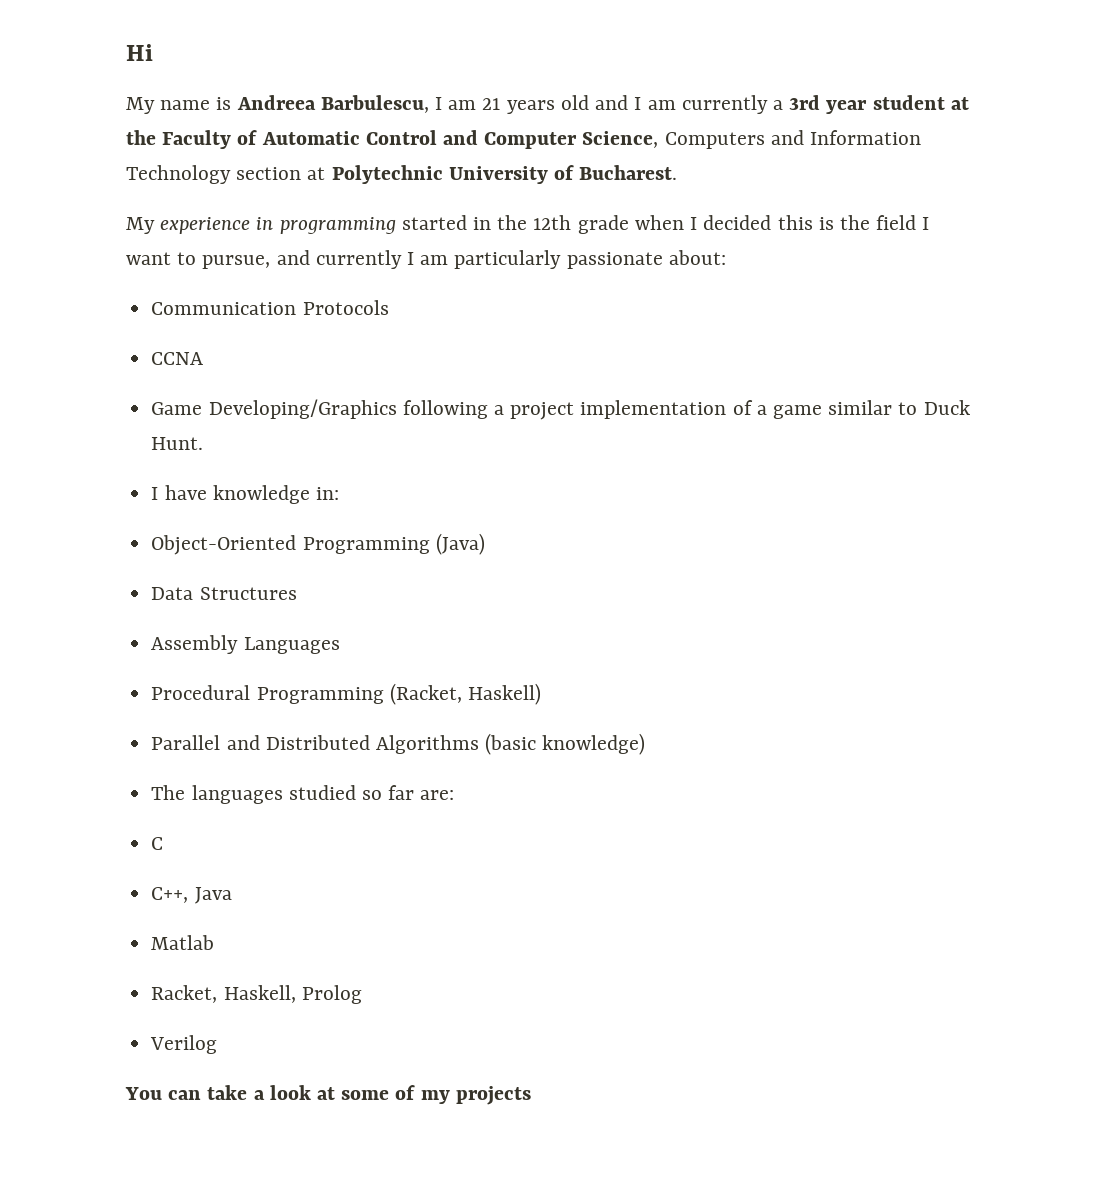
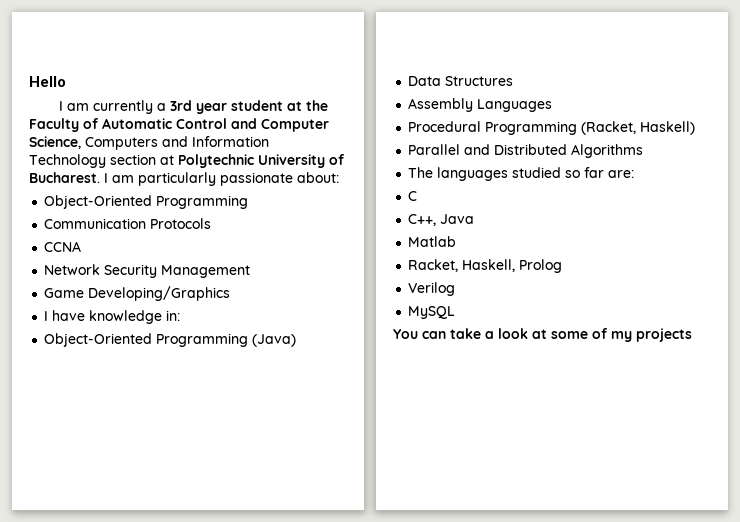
[126,44,153,61] [126,95,629,114] Hi // My name is Andreea Barbulescu, I am 21 years old and -> [29,76,66,87] Hello //
[126,215,930,234] [126,250,402,269] // My experience in programming started in the 12th grade when I decided this is the field I want to pursue, and currently -> (100, 177) none
(726, 257) none -> [44,195,249,209] // Object-Oriented Programming
(204, 358) none -> [44,264,251,278] // Network Security Management
[402,400,970,420] [151,437,204,450] following a project implementation of a game similar to Duck Hunt. -> (231, 293) none
[485,733,646,755] (basic knowledge) -> (644, 151) none
(218, 1044) none -> [408,306,456,319] // MySQL

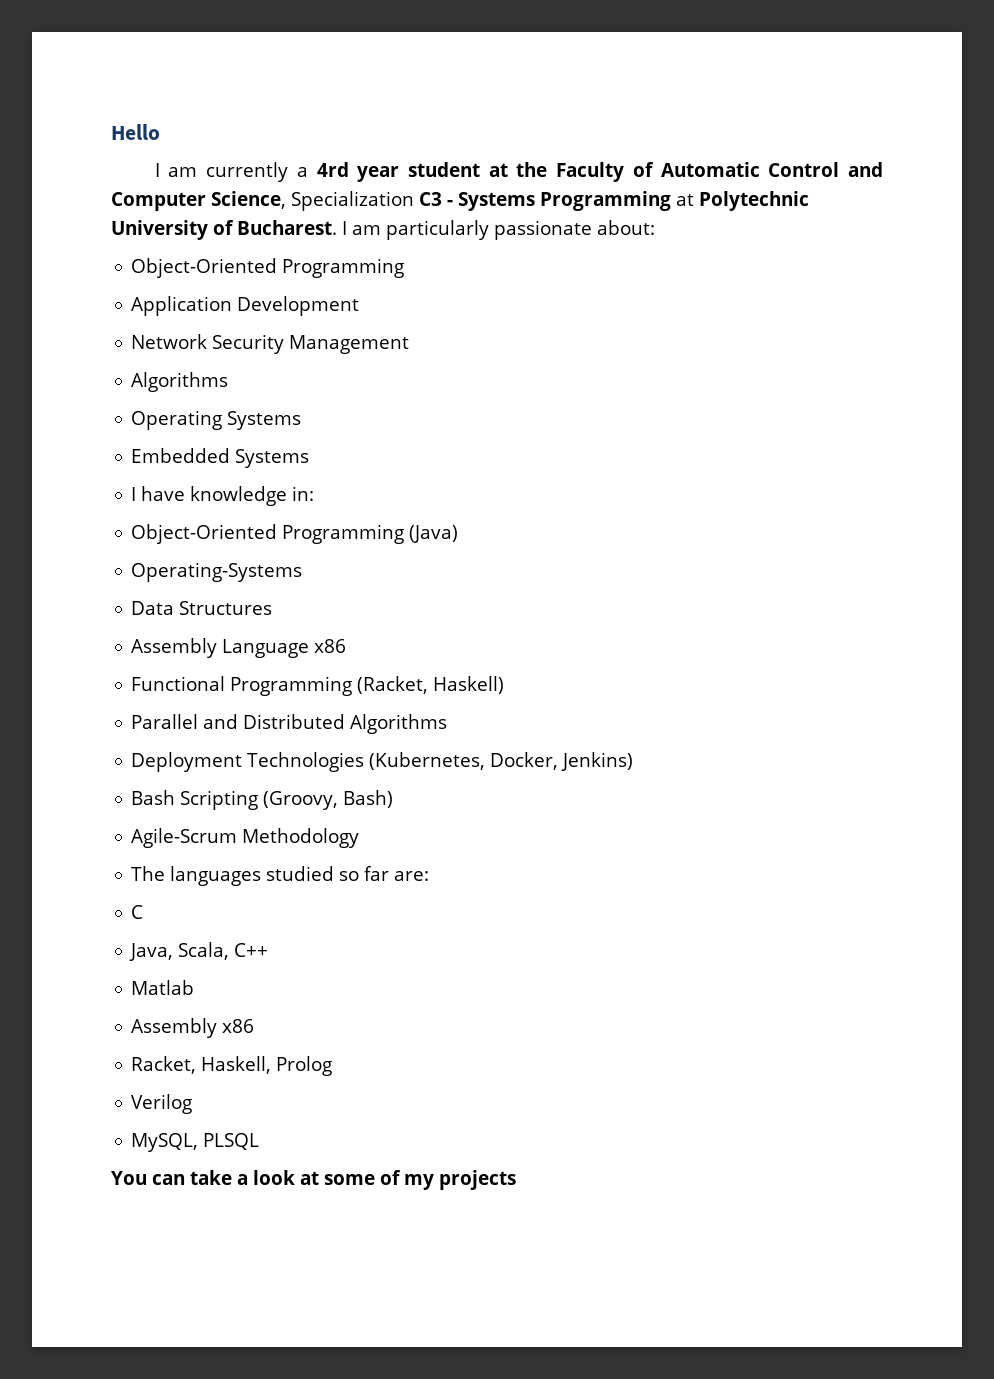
[170,100,193,111] 3rd -> [316,162,349,177] 4rd
[85,136,269,150] [29,154,156,168] Computers and Information Technology section -> [291,191,671,211] Specialization C3 - Systems Programming
[44,218,212,229] [44,241,82,252] Communication Protocols // CCNA -> [131,296,360,316] Application Development
[44,286,231,301] Game Developing/Graphics -> [131,372,229,392] [131,410,302,430] [131,448,310,468] Algorithms // Operating Systems // Embedded Systems
(297, 340) none -> [131,562,303,582] // Operating-Systems
[477,99,553,112] [408,121,482,132] Languages // Procedural -> [222,639,347,658] [131,676,226,691] Language x86 // Functional
(644, 151) none -> [131,752,634,772] [131,790,394,810] [131,828,360,848] // Deployment Technologies (Kubernetes, Docker, Jenkins) // Bash Scripting (Groovy, Bash) // Agile-Scrum Methodology
[408,214,475,226] C++, Java -> [129,942,269,961] Java, Scala, C++
(457, 241) none -> [131,1018,255,1038] // Assembly x86
[408,306,456,319] MySQL -> [131,1133,260,1152] MySQL, PLSQL

